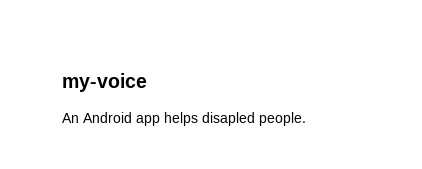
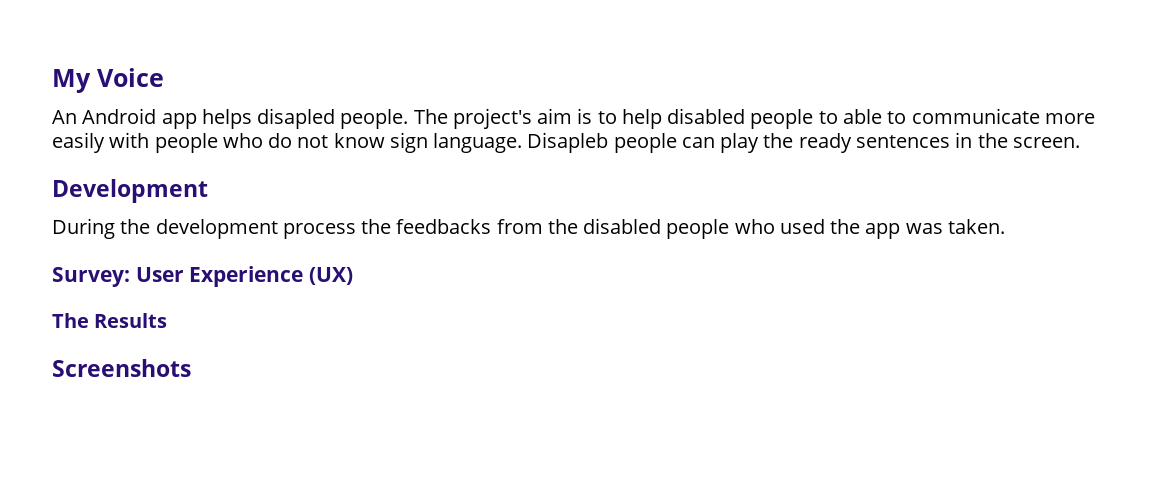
[62,73,147,92] my-voice -> [52,68,164,93] My Voice
(306, 119) none -> [413,108,1095,129] [52,132,1080,153] [52,179,208,203] [52,218,1005,239] [52,266,354,287] [52,313,168,328] [52,359,191,377] The project's aim is to help disabled people to able to communicate more easily with people who do not know sign language. Disapleb people can play the ready sentences in the screen. // Development // During the development process the feedbacks from the disabled people who used the app was taken. // Survey: User Experience (UX) // The Results // Screenshots

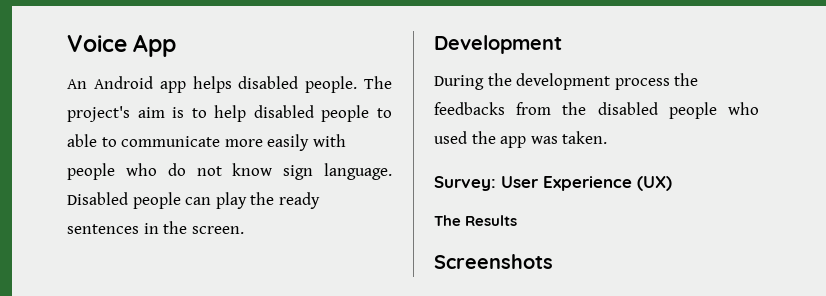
[52,69,91,93] My -> (67, 43) none
(164, 77) none -> [133,34,177,57] App
[257,108,336,129] disapled -> [238,76,299,89] disabled
[527,132,609,153] Disapleb -> [67,192,128,205] Disabled

